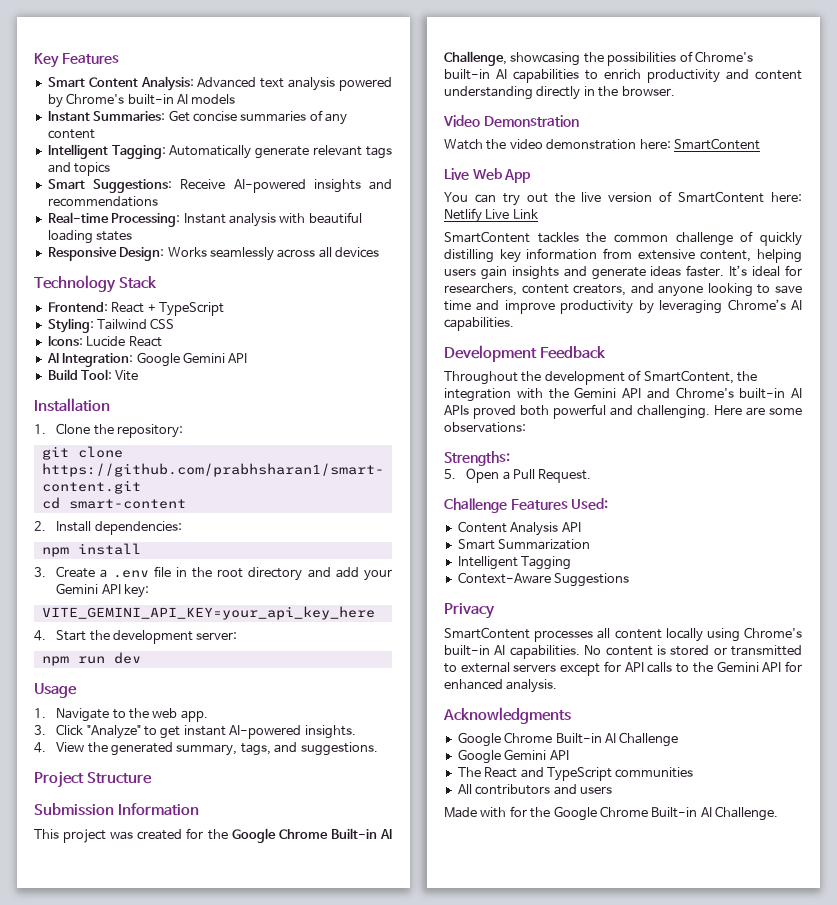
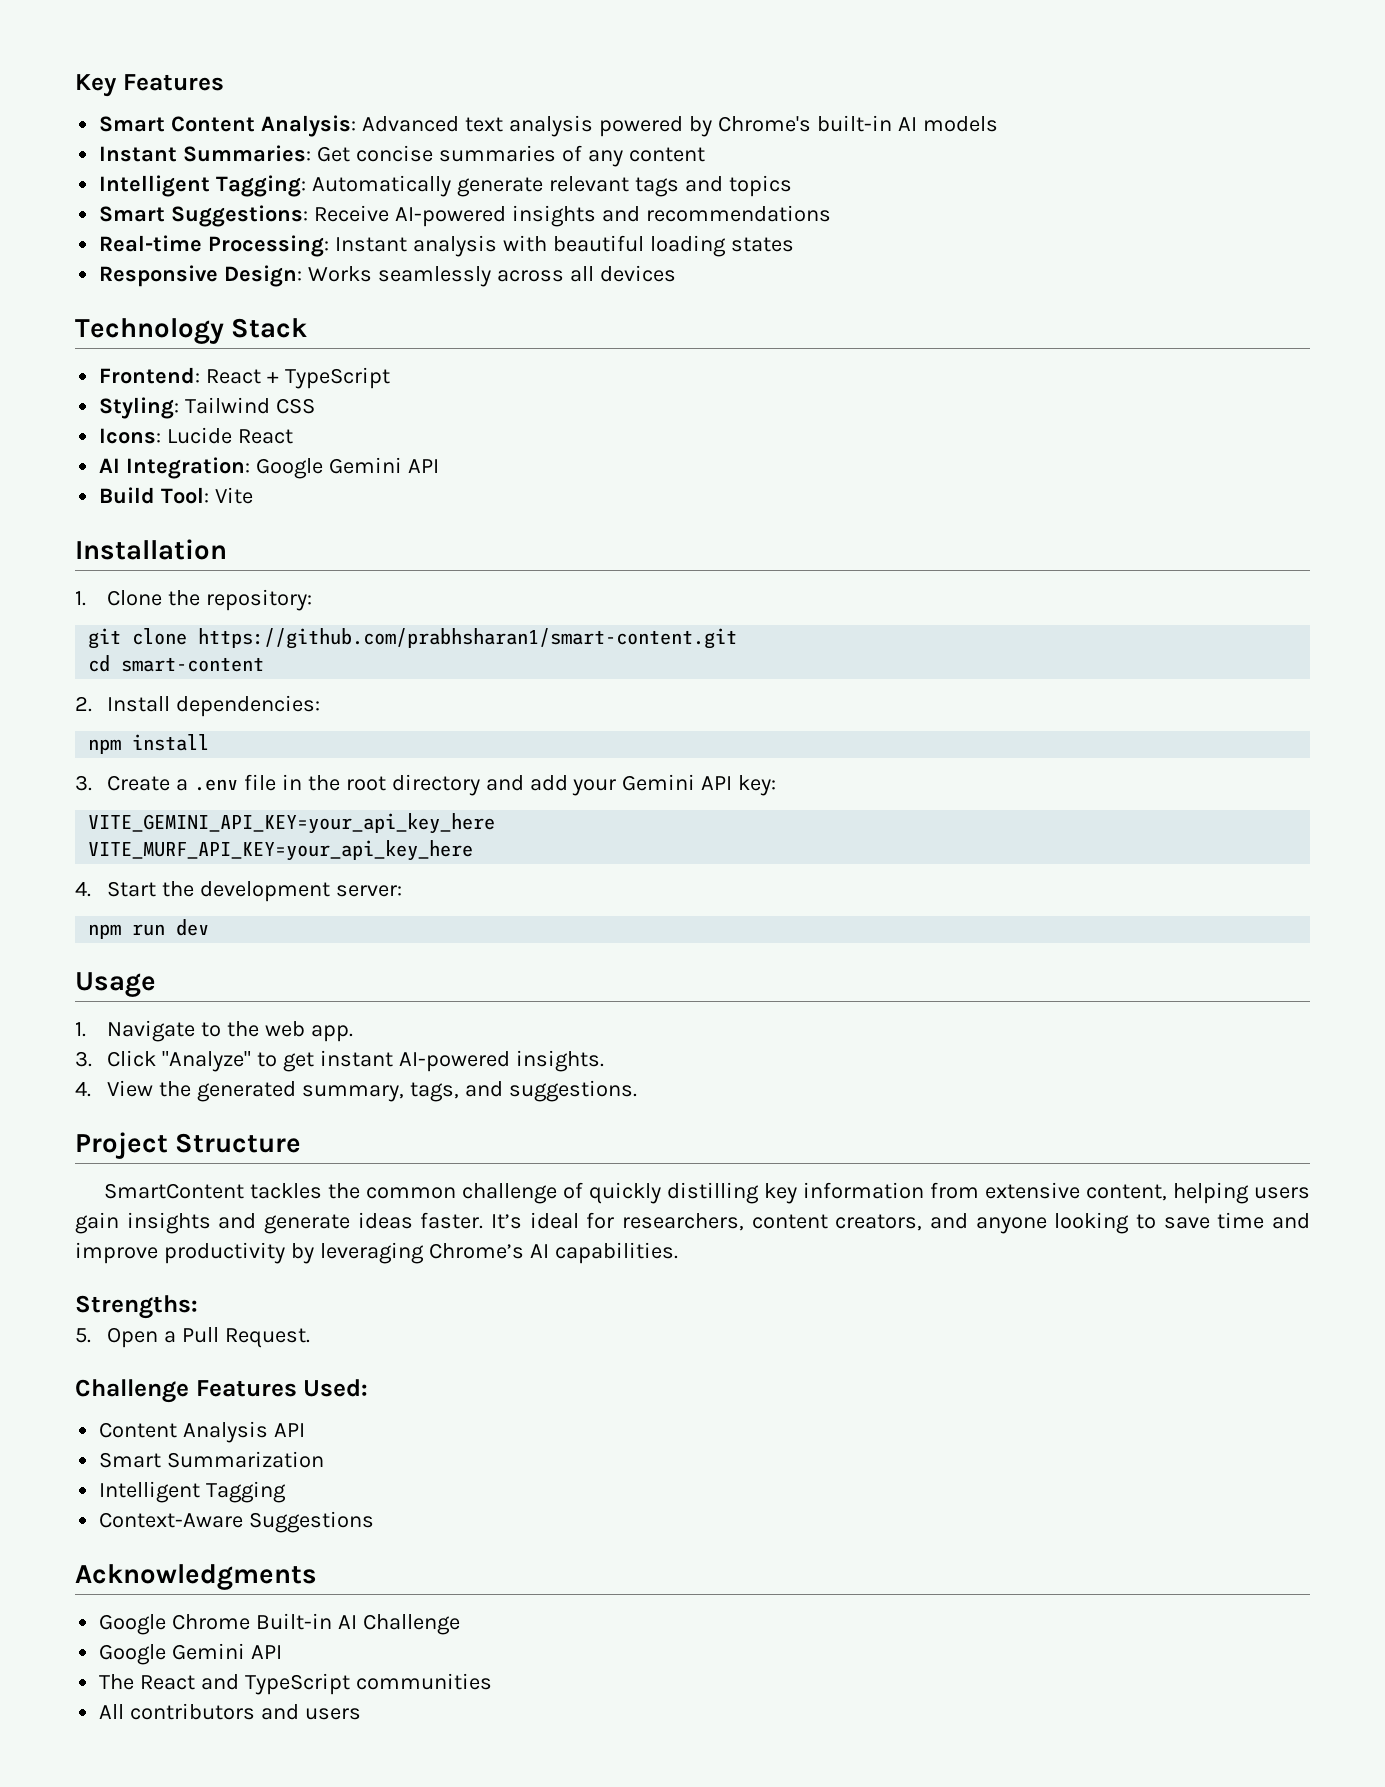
(375, 613) none -> [88,840,474,861] // VITE_MURF_API_KEY=your_api_key_here
[34,803,199,816] [34,828,392,843] [444,51,753,66] [444,69,802,83] [444,86,675,100] [443,115,579,127] [444,138,760,150] [444,168,532,183] [444,191,802,206] [444,208,538,223] // Submission Information // This project was created for the Google Chrome Built-in AI Challenge, showcasing the possibilities of Chrome's built-in AI capabilities to enrich productivity and content understanding directly in the browser. // Video Demonstration // Watch the video demonstration here: SmartContent // Live Web App // You can try out the live version of SmartContent here: Netlify Live Link -> (302, 1143) none
[444,345,606,362] [444,370,757,385] [444,387,802,402] [444,404,802,419] [444,422,526,433] // Development Feedback // Throughout the development of SmartContent, the integration with the Gemini API and Chrome's built-in AI APIs proved both powerful and challenging. Here are some observations: -> (678, 1253) none
[444,603,495,619] [444,627,802,642] [444,645,802,659] [444,661,802,676] [444,679,558,693] // Privacy // SmartContent processes all content locally using Chrome's built-in AI capabilities. No content is stored or transmitted to external servers except for API calls to the Gemini API for enhanced analysis. -> (375, 1522) none
[444,806,778,821] // Made with for the Google Chrome Built-in AI Challenge. -> (362, 1714) none

